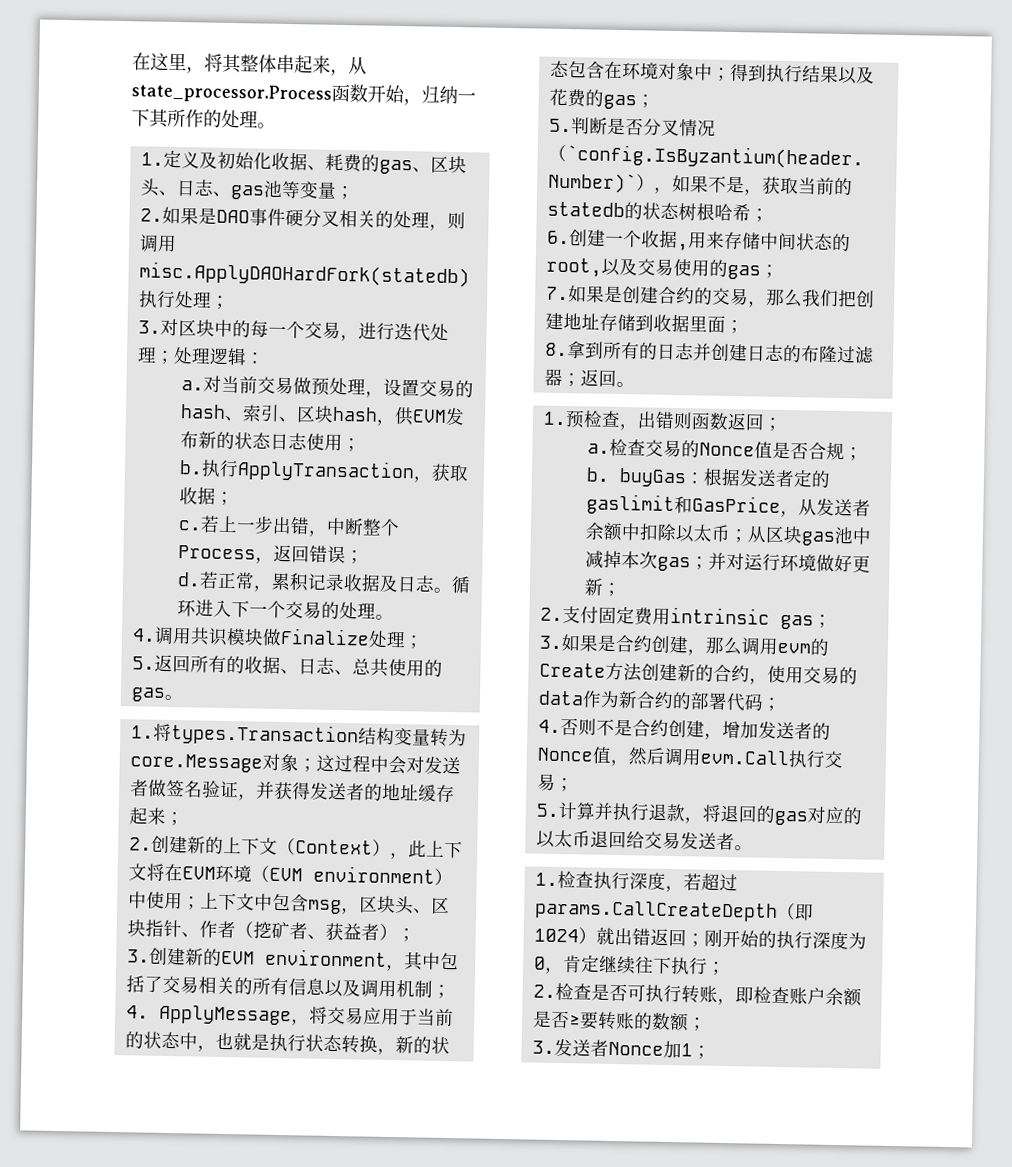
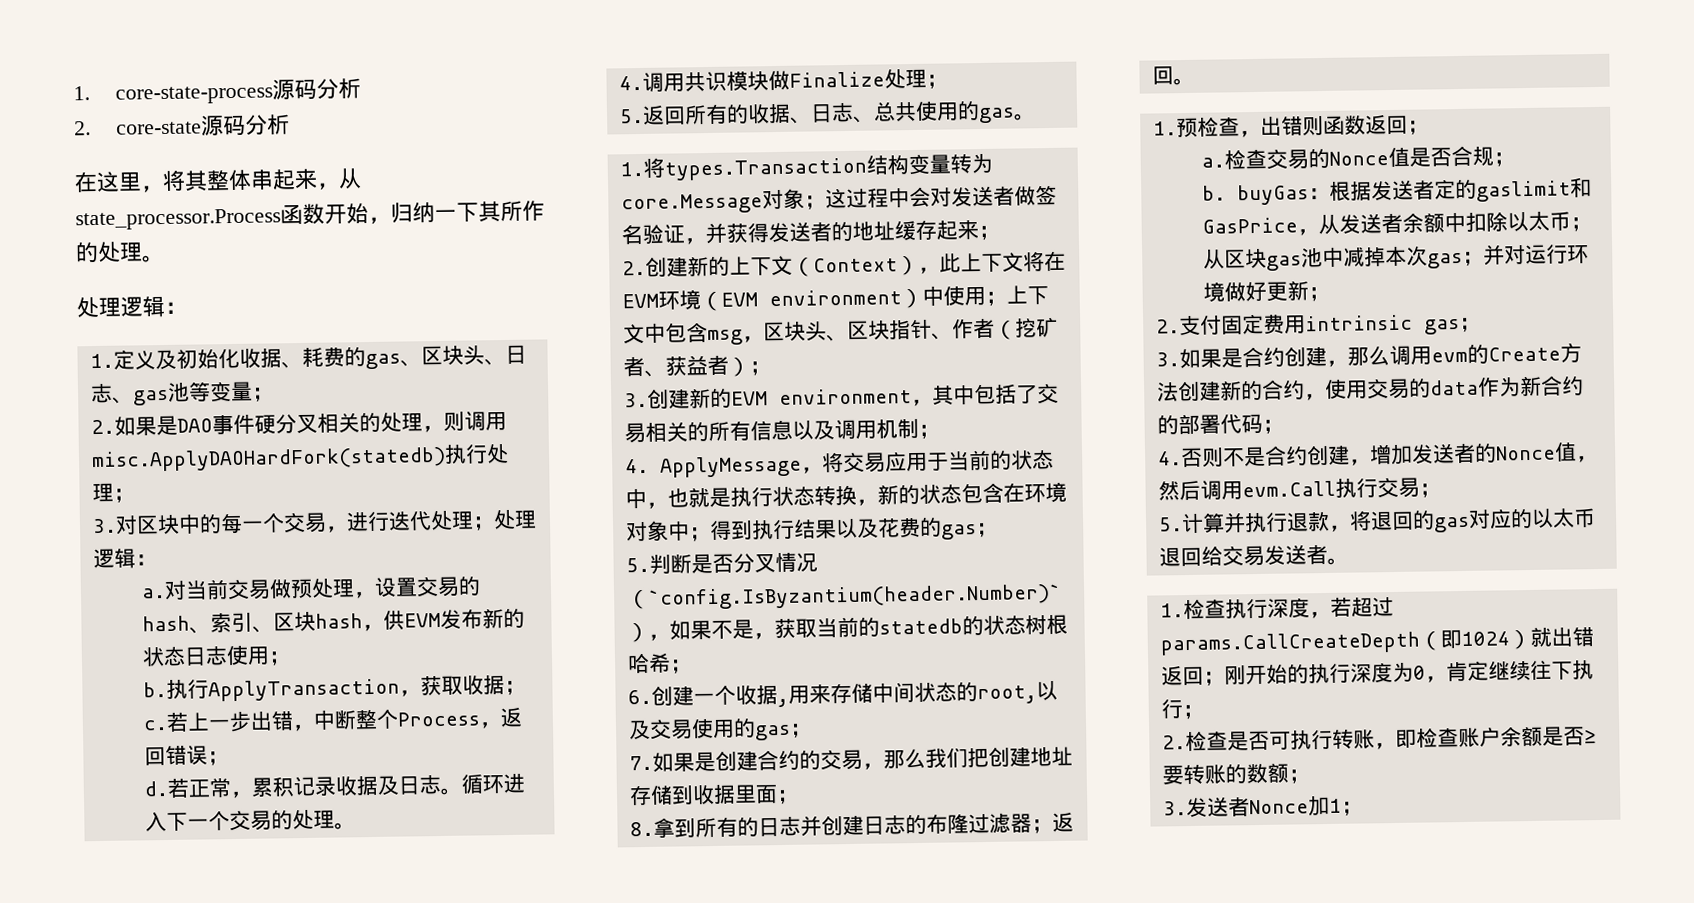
(132, 61) none -> [73,78,361,105] [74,114,290,137] 1. core-state-process源码分析 // 2. core-state源码分析 //
(276, 125) none -> [76,295,187,318] // 处理逻辑：

